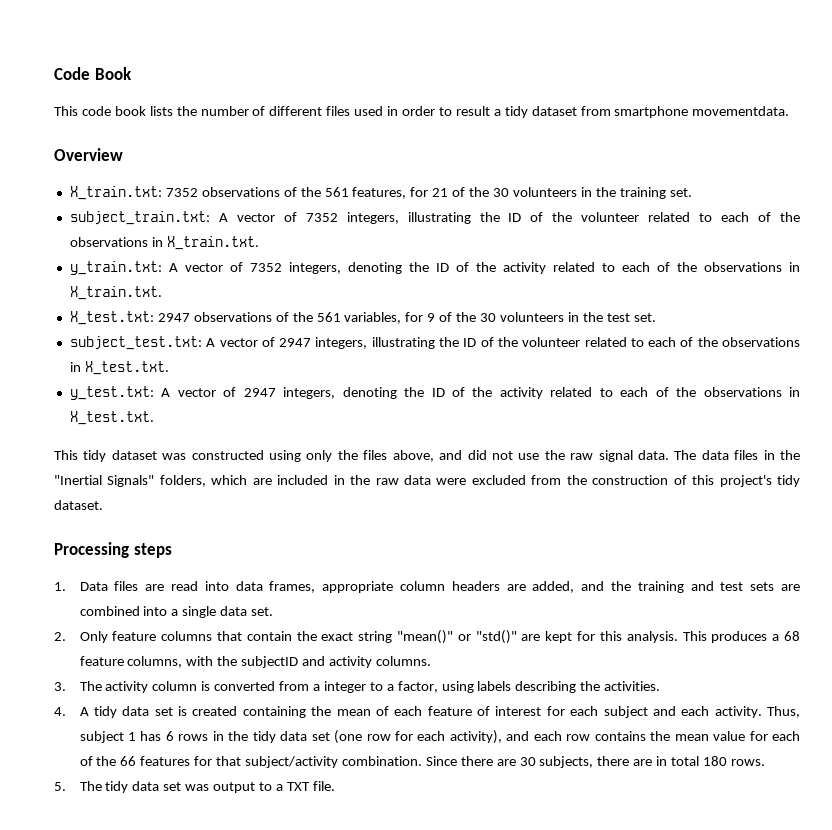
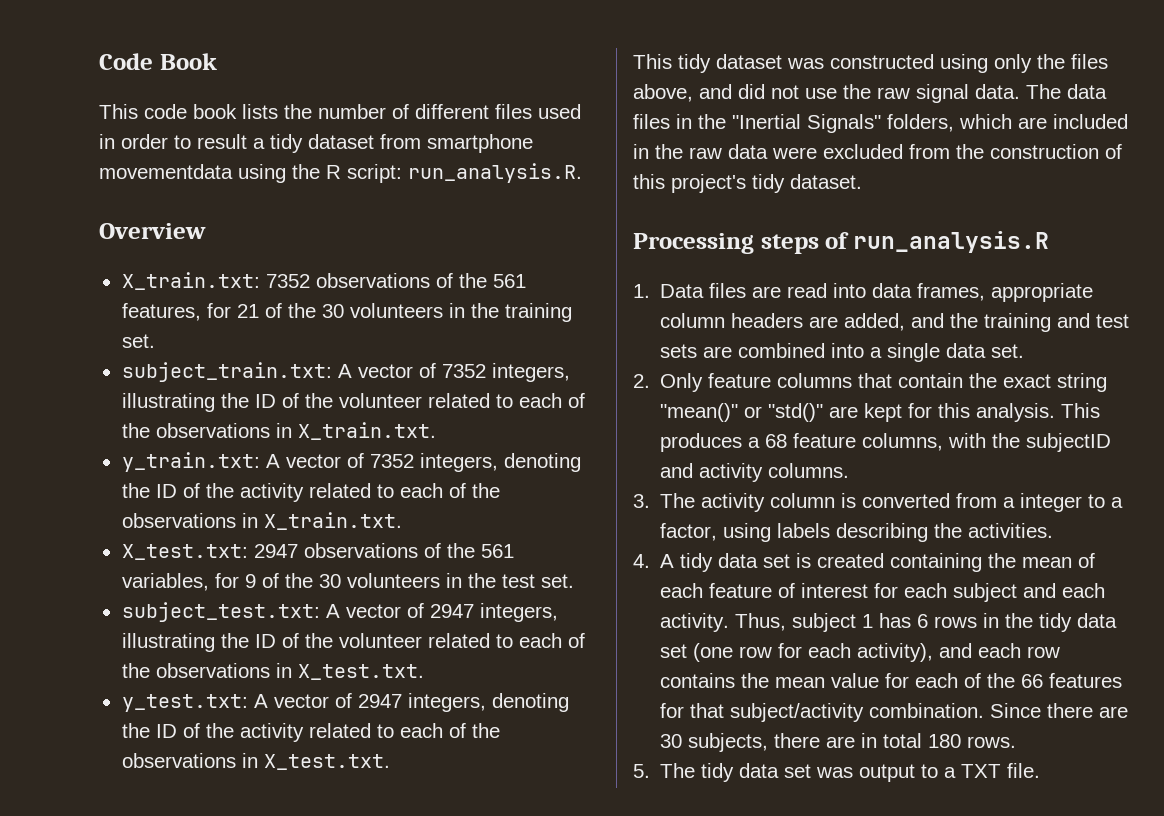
[692,106,790,116] movementdata. -> [99,163,582,183] movementdata using the R script: run_analysis.R.
(172, 550) none -> [825,231,1049,253] of run_analysis.R

